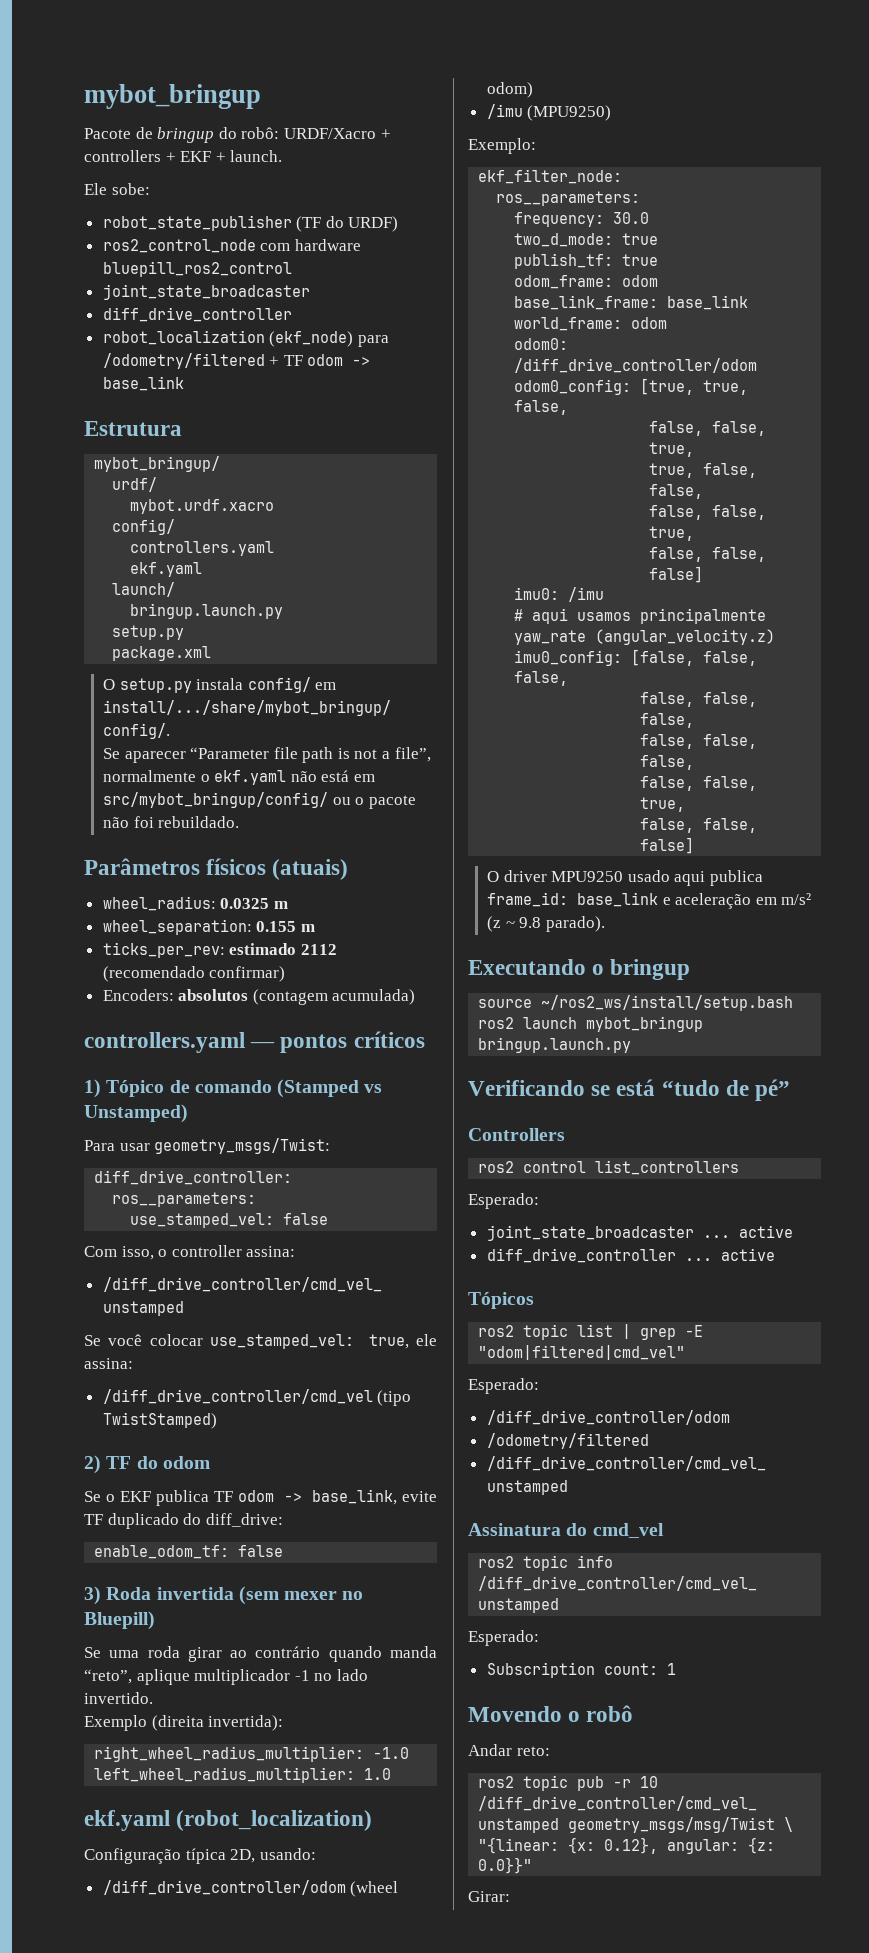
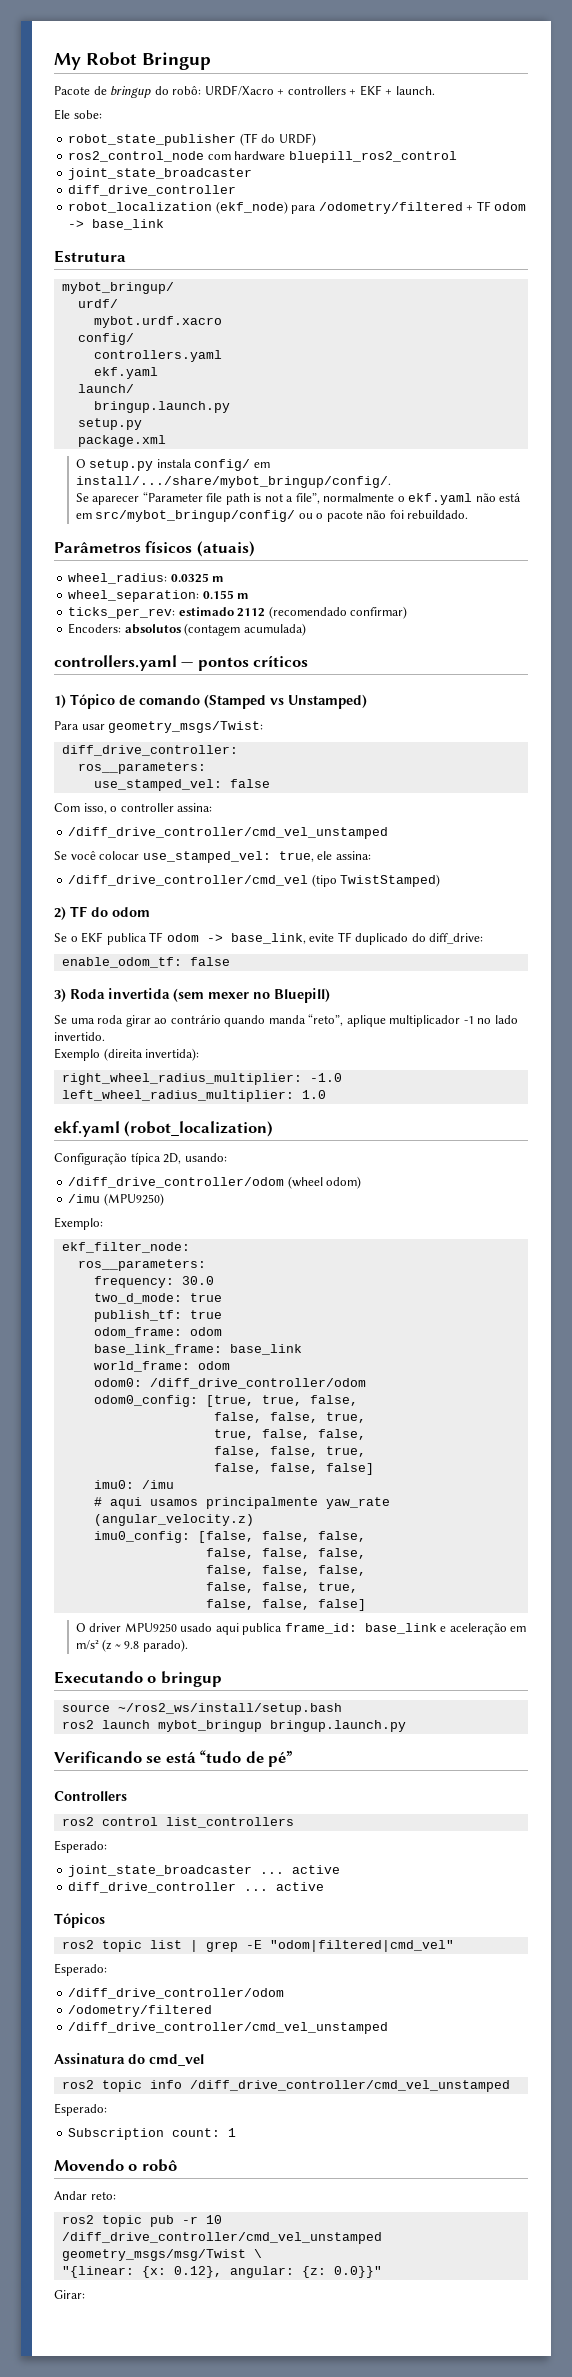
[84,84,261,109] mybot_bringup -> [54,52,211,70] My Robot Bringup

